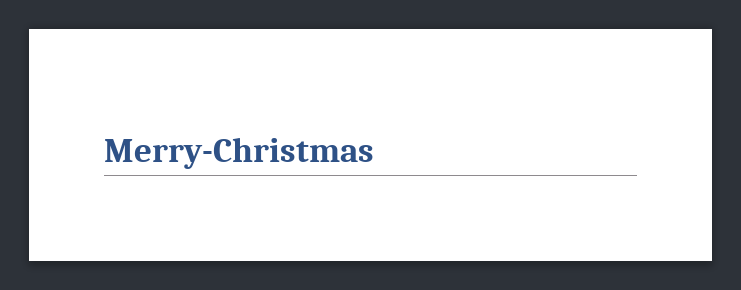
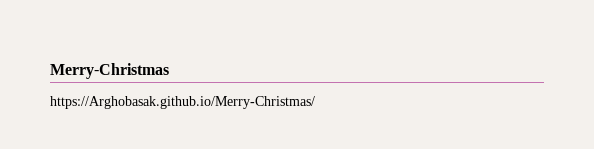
(374, 153) none -> [50,96,315,109] // https://Arghobasak.github.io/Merry-Christmas/

